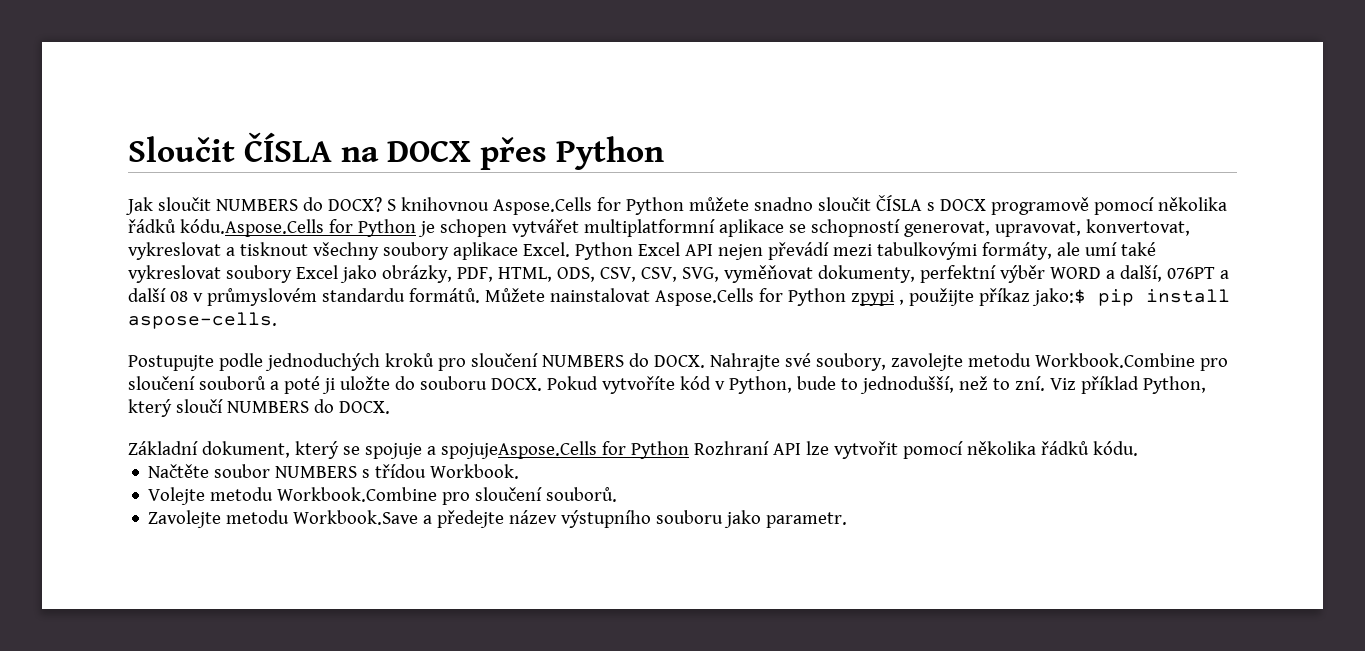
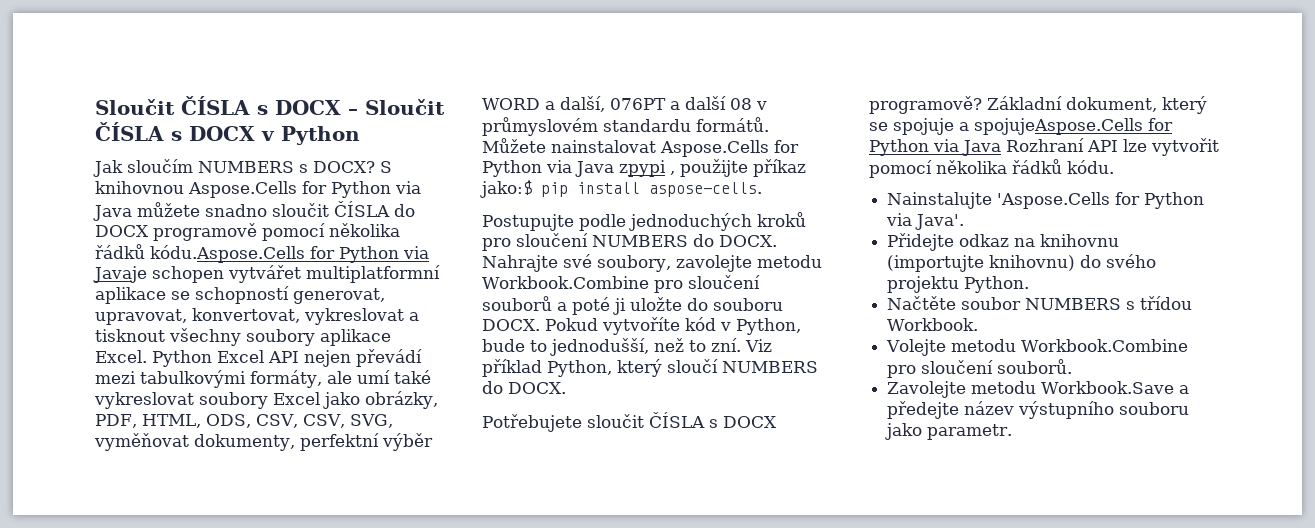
[128,132,548,170] Sloučit ČÍSLA na DOCX přes -> [95,96,445,115] [95,122,275,141] Sloučit ČÍSLA s DOCX – Sloučit ČÍSLA s DOCX v
[157,197,323,211] sloučit NUMBERS do -> [127,159,308,173] sloučím NUMBERS s
(684, 206) none -> [395,181,421,194] [93,205,132,221] via Java
[926,202,935,211] s -> [394,204,415,217] do
[417,221,435,237] je -> [403,246,429,259] [93,266,147,283] via Javaje
(846, 297) none -> [546,160,614,177] via Java
(390, 407) none -> [482,412,777,432] [869,96,982,114] Potřebujete sloučit ČÍSLA s DOCX programově?
(689, 450) none -> [933,139,1001,156] via Java
(1138, 448) none -> [887,192,1205,209] [886,213,965,230] [887,233,1120,251] [887,254,1157,272] [887,276,1030,293] // Nainstalujte 'Aspose.Cells for Python via Java'. // Přidejte odkaz na knihovnu (importujte knihovnu) do svého projektu Python.

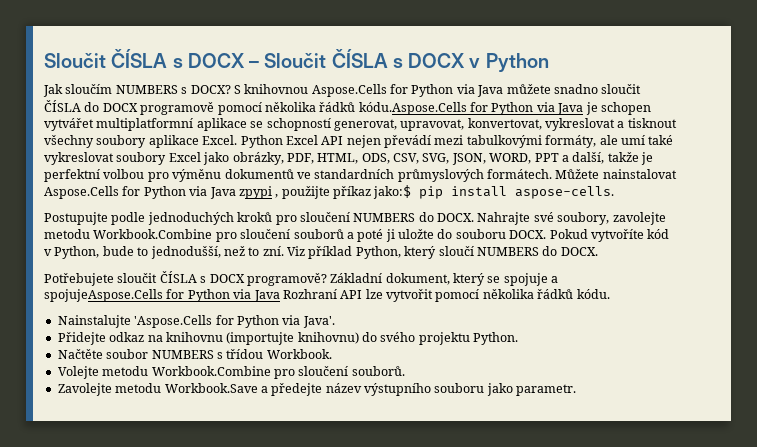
[93,266,147,283] Javaje -> [557,102,598,115] Java je
[302,414,393,428] [94,433,433,451] [482,96,767,112] [482,117,769,136] CSV, SVG, vyměňovat dokumenty, perfektní výběr WORD a další, 076PT a další 08 v průmyslovém standardu formátů. -> [422,152,653,165] [44,169,552,182] SVG, JSON, WORD, PPT a další, takže je perfektní volbou pro výměnu dokumentů ve standardních průmyslových formátech.

